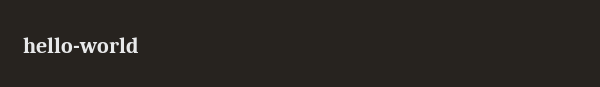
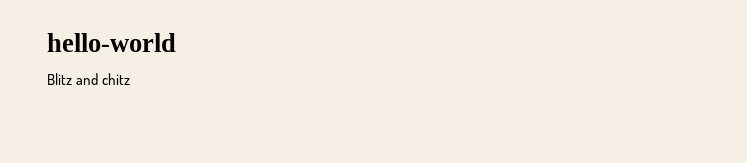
(139, 45) none -> [47,73,131,85] // Blitz and chitz

